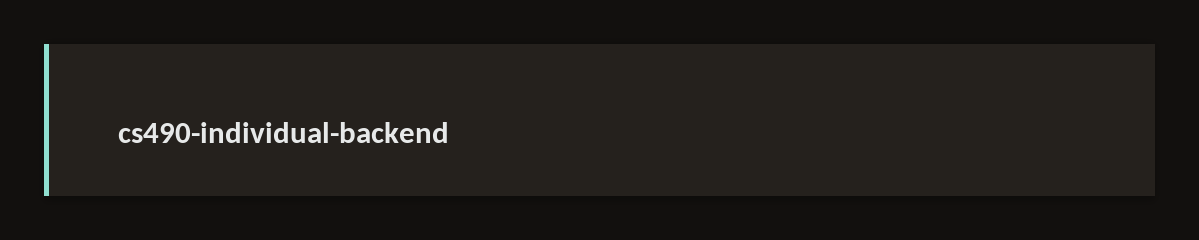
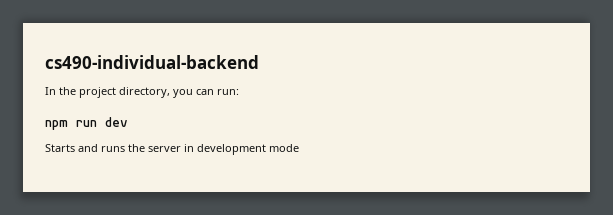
(449, 132) none -> [45,87,239,98] [45,117,128,130] [45,144,299,155] // In the project directory, you can run: // npm run dev // Starts and runs the server in development mode

